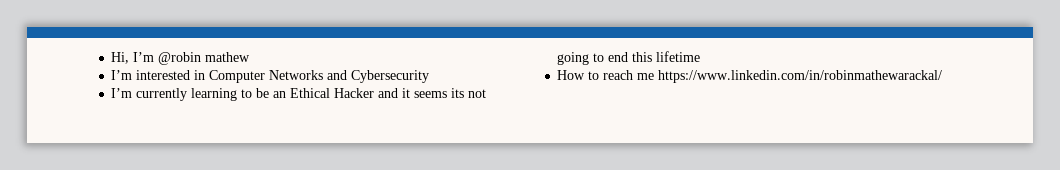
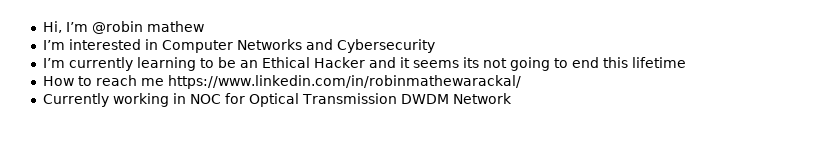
(943, 76) none -> [42,93,512,107] // Currently working in NOC for Optical Transmission DWDM Network

